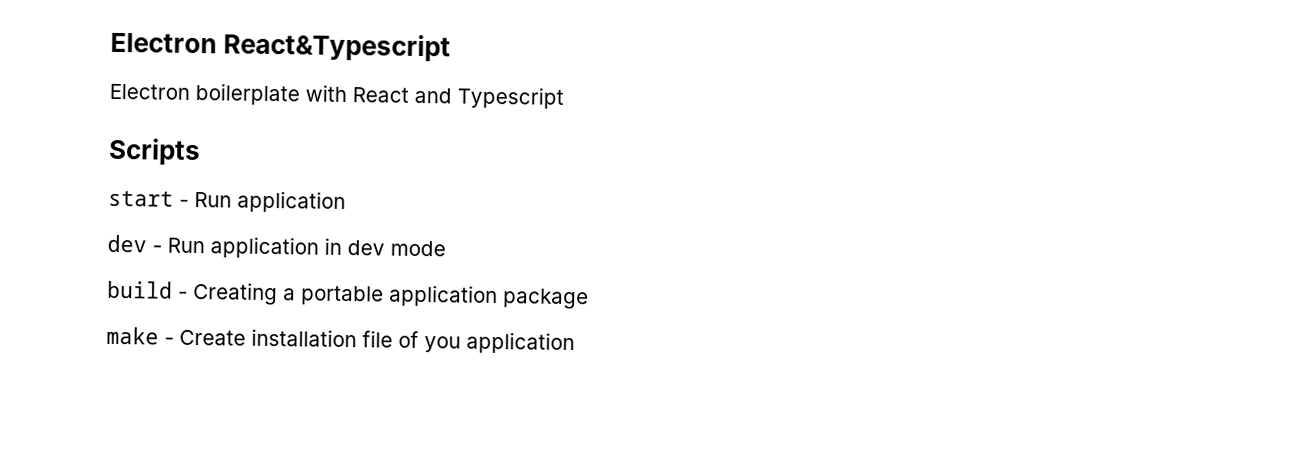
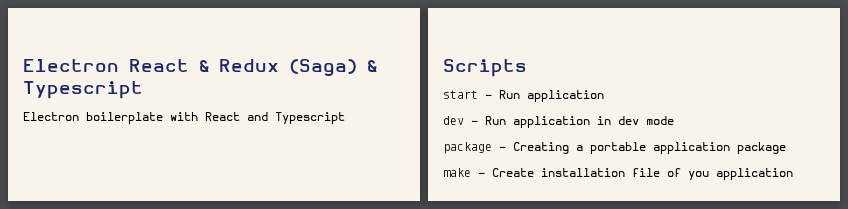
[110,32,452,63] Electron React&Typescript -> [23,59,377,77] [23,81,143,99] Electron React & Redux (Saga) & Typescript
[107,280,173,299] build -> [443,142,492,154] package

